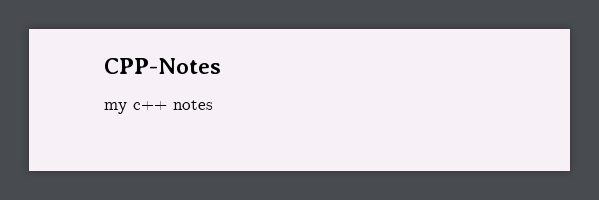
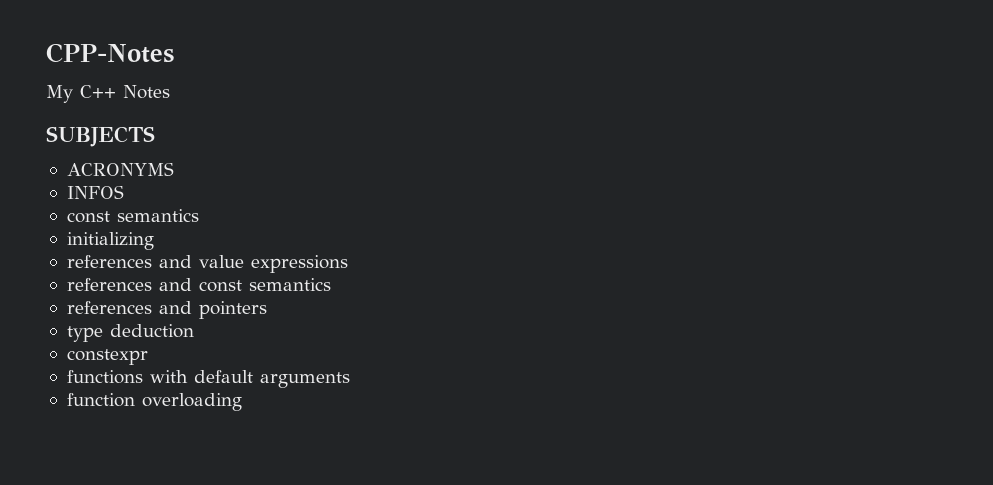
[104,100,213,114] my c++ notes -> [46,85,170,103] [46,126,155,147] [66,162,174,176] [66,185,124,199] [66,209,199,223] [66,232,154,250] [66,255,348,273] [66,278,331,292] [66,301,267,319] [66,324,194,342] [66,349,148,365] [66,370,350,388] [66,393,242,411] My C++ Notes // SUBJECTS // ACRONYMS // INFOS // const semantics // initializing // references and value expressions // references and const semantics // references and pointers // type deduction // constexpr // functions with default arguments // function overloading

